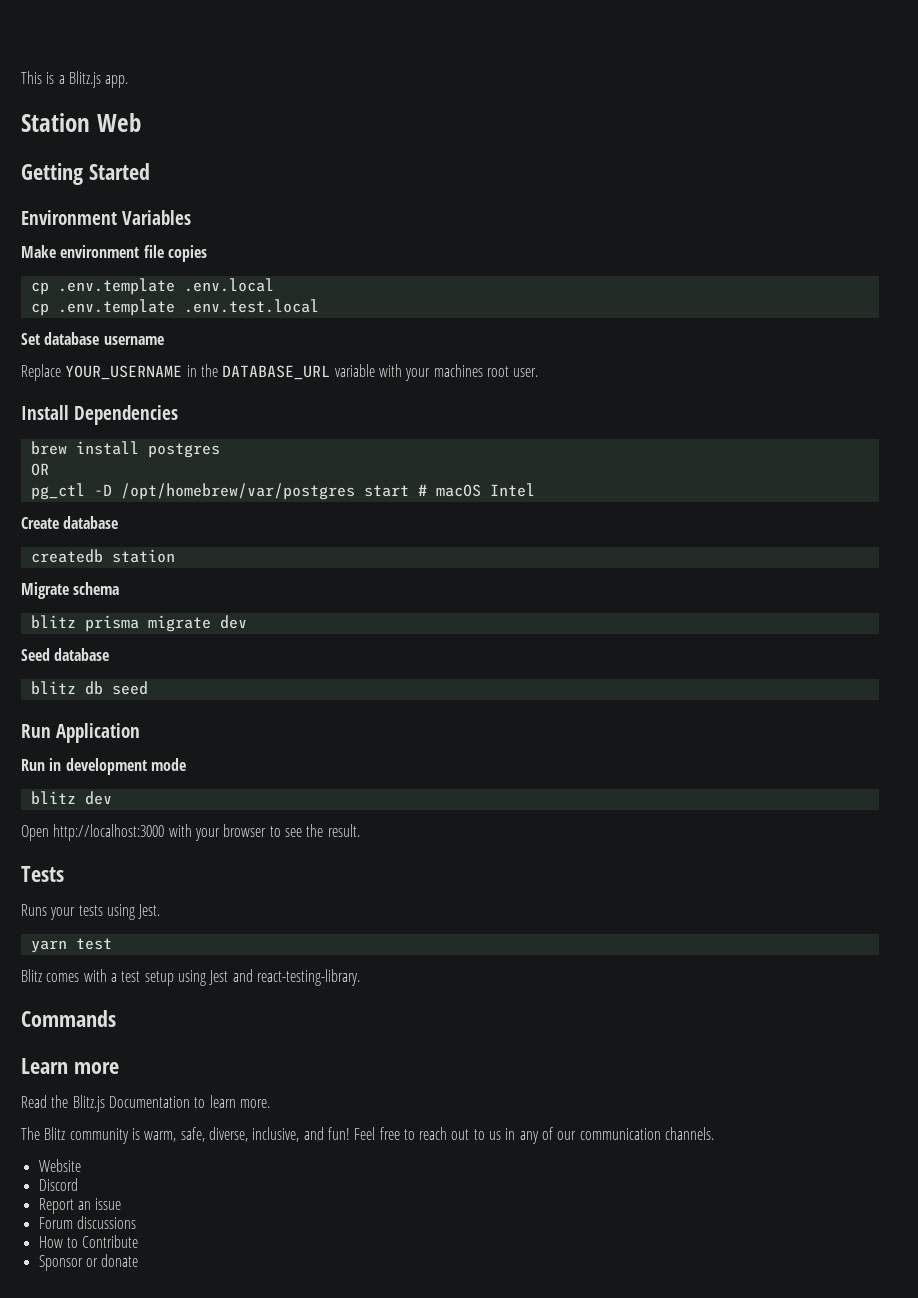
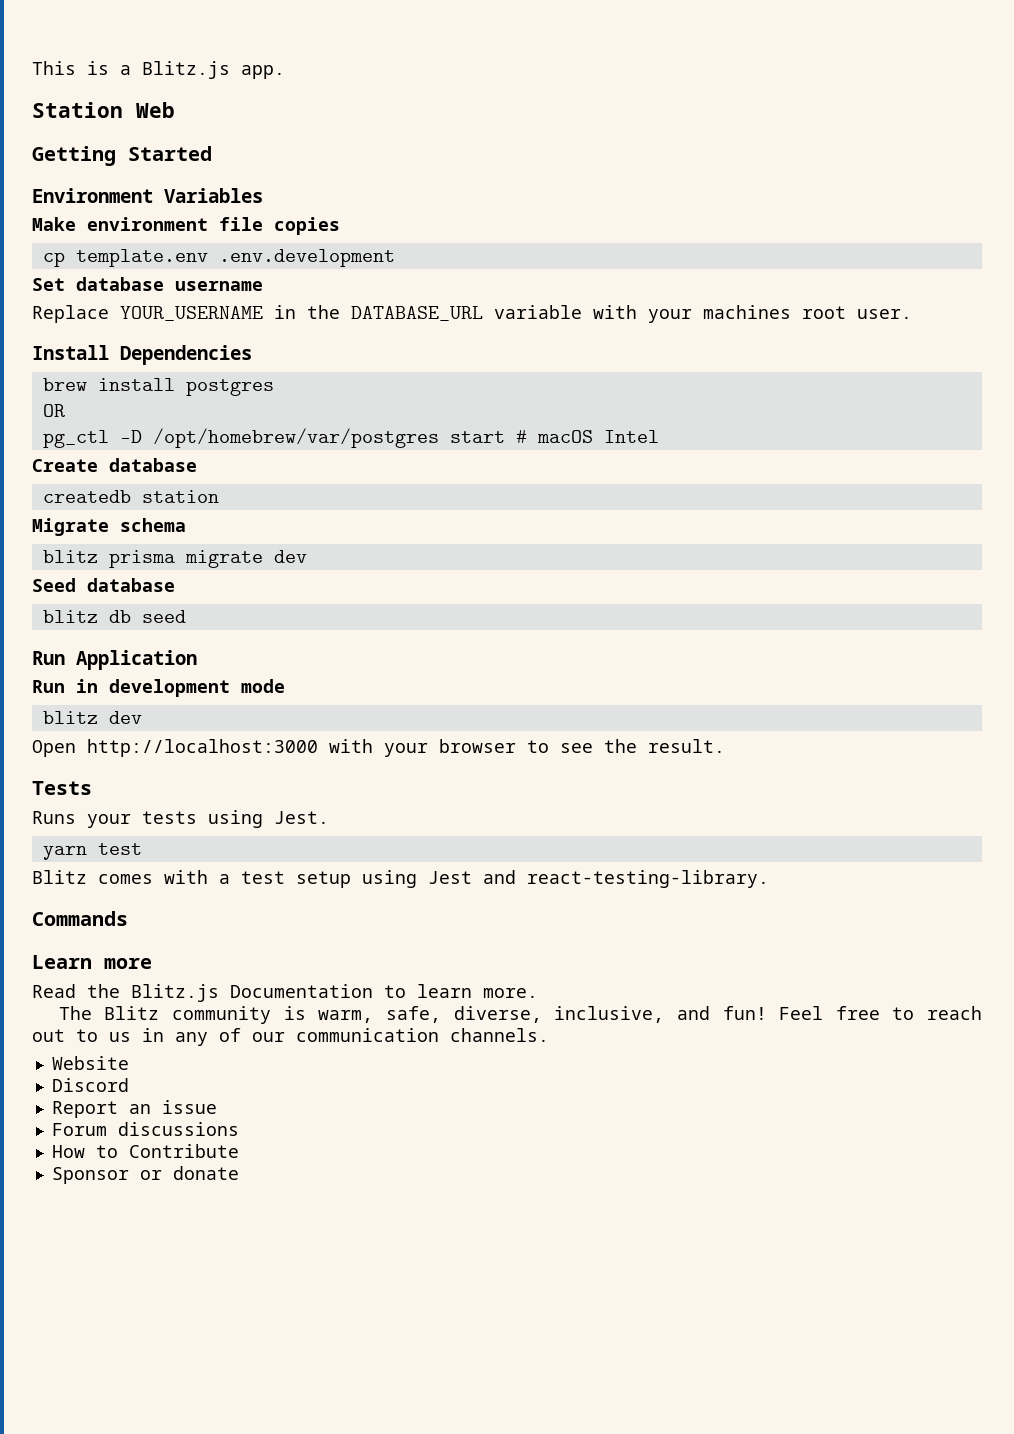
[57,278,274,295] [30,299,319,316] .env.template .env.local // cp .env.template .env.test.local -> [75,249,395,267] template.env .env.development

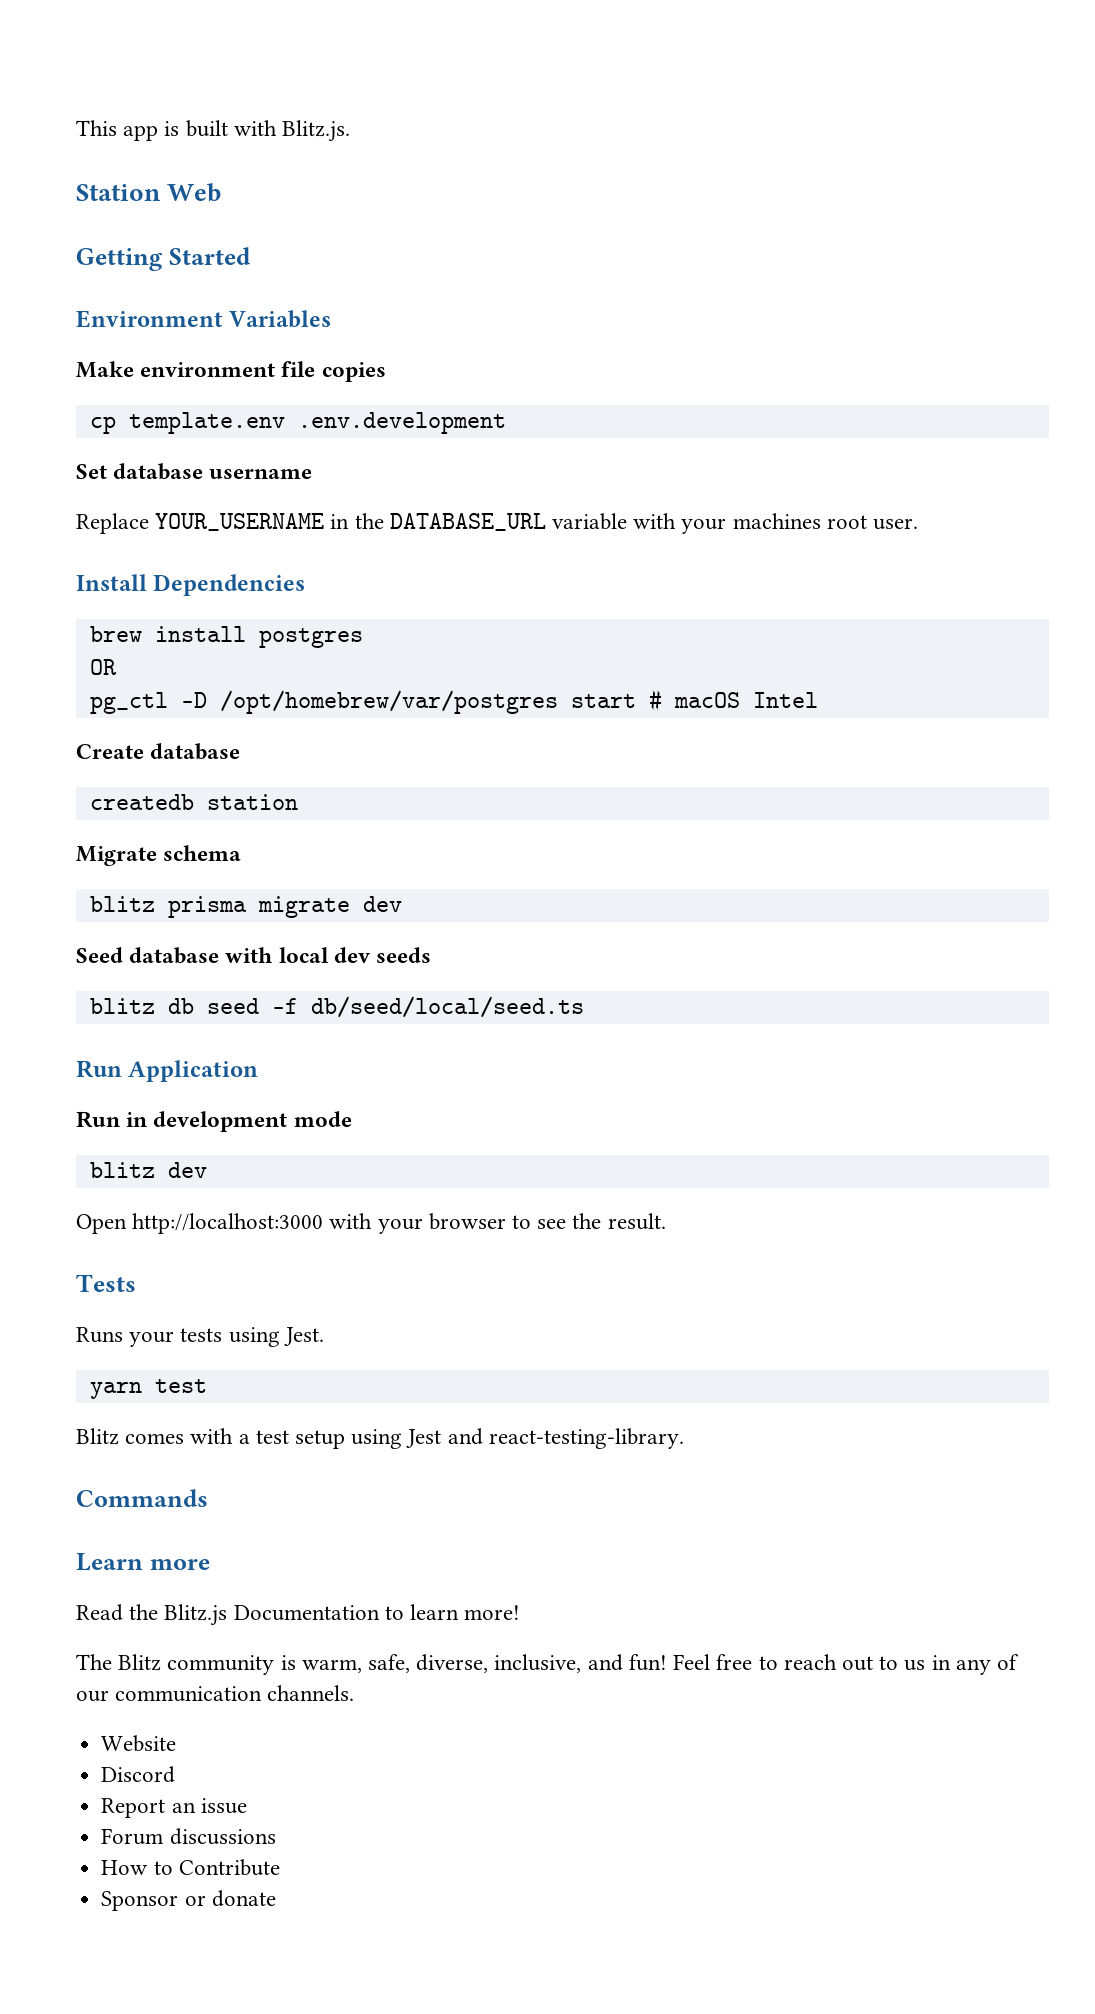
[87,61,285,79] is a Blitz.js app. -> [123,120,351,142] app is built with Blitz.js.
(175, 585) none -> [225,947,432,963] with local dev seeds
(186, 616) none -> [271,996,584,1018] -f db/seed/local/seed.ts
[483,988,538,998] more. -> [464,1605,521,1620] more!

